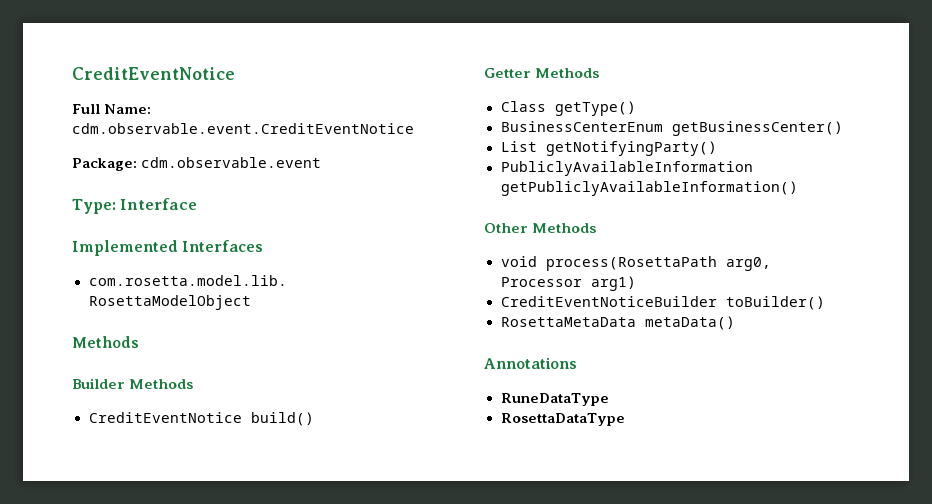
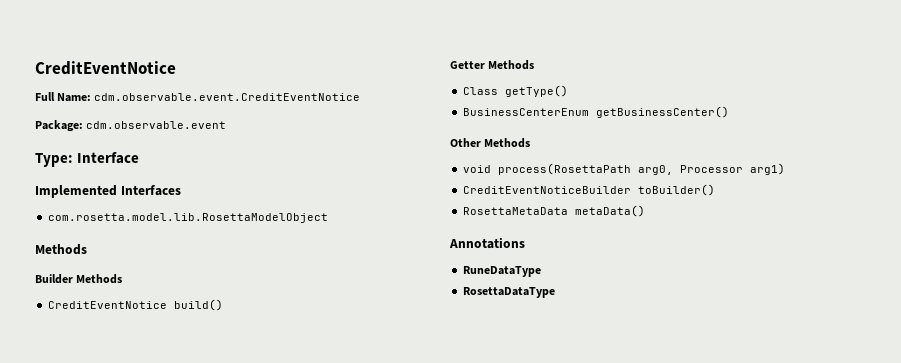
[500,141,717,156] [500,161,753,176] [500,181,798,196] // List getNotifyingParty() // PubliclyAvailableInformation getPubliclyAvailableInformation() -> (730, 112) none

